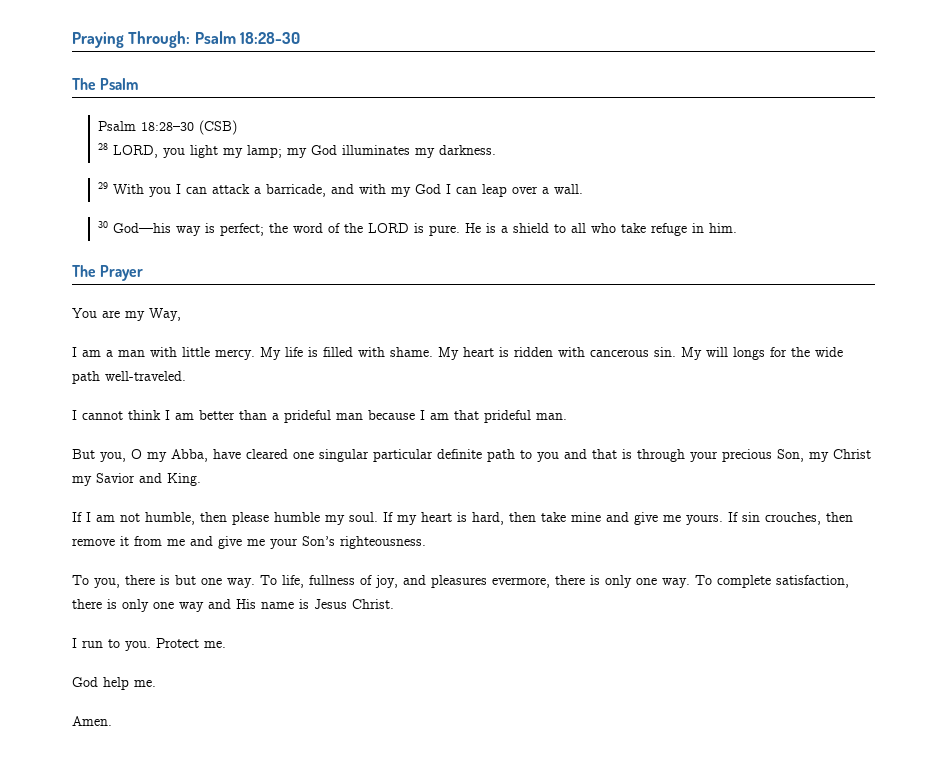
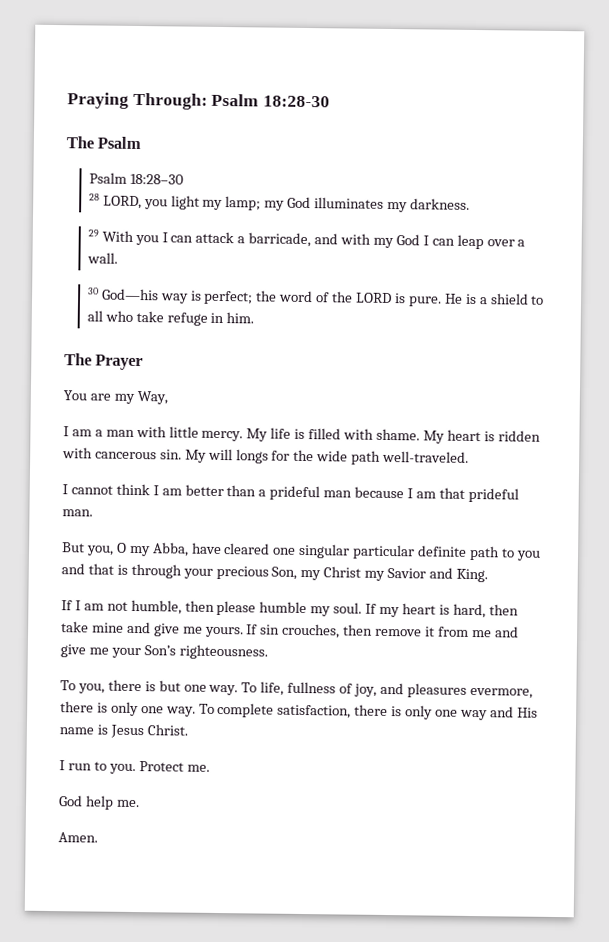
[198,120,237,135] (CSB) -> (184, 179) none

